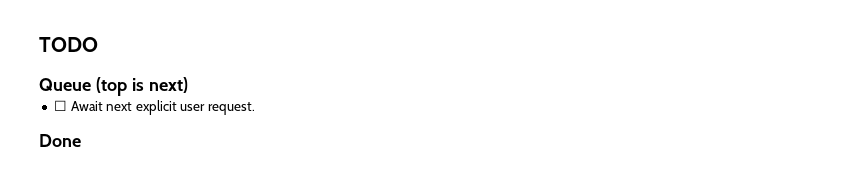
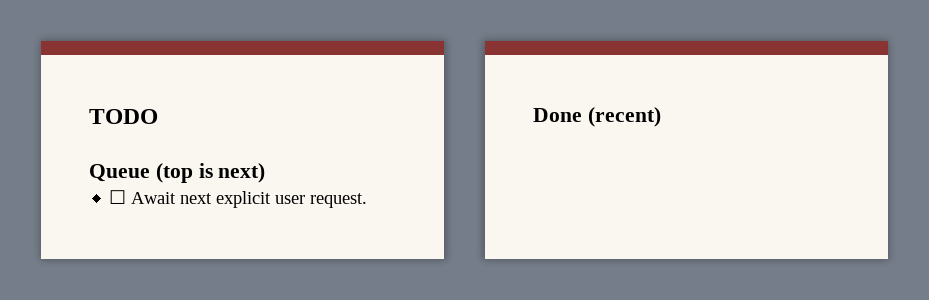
(81, 140) none -> [587,107,661,127] (recent)

